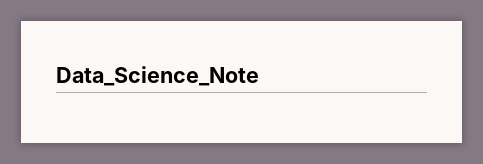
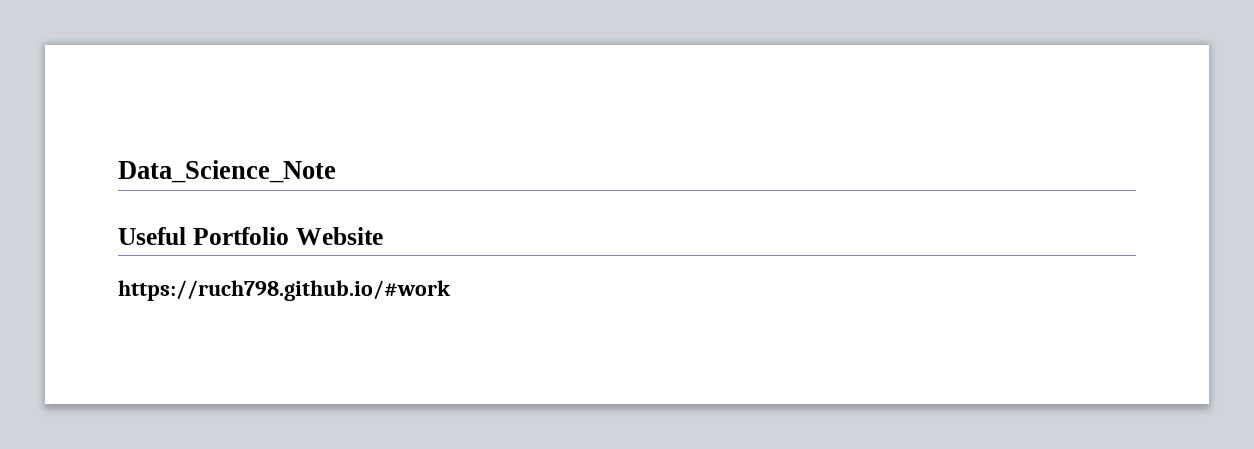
(259, 76) none -> [118,227,383,245] [118,280,451,301] // Useful Portfolio Website // https://ruch798.github.io/#work

